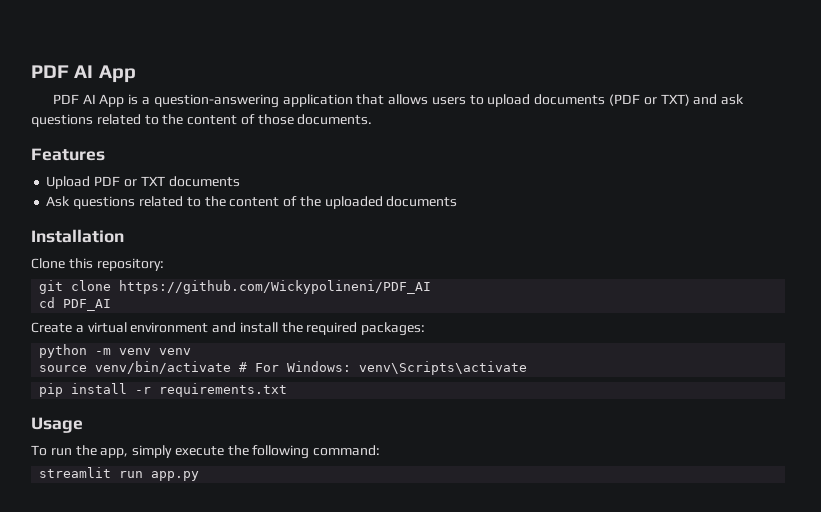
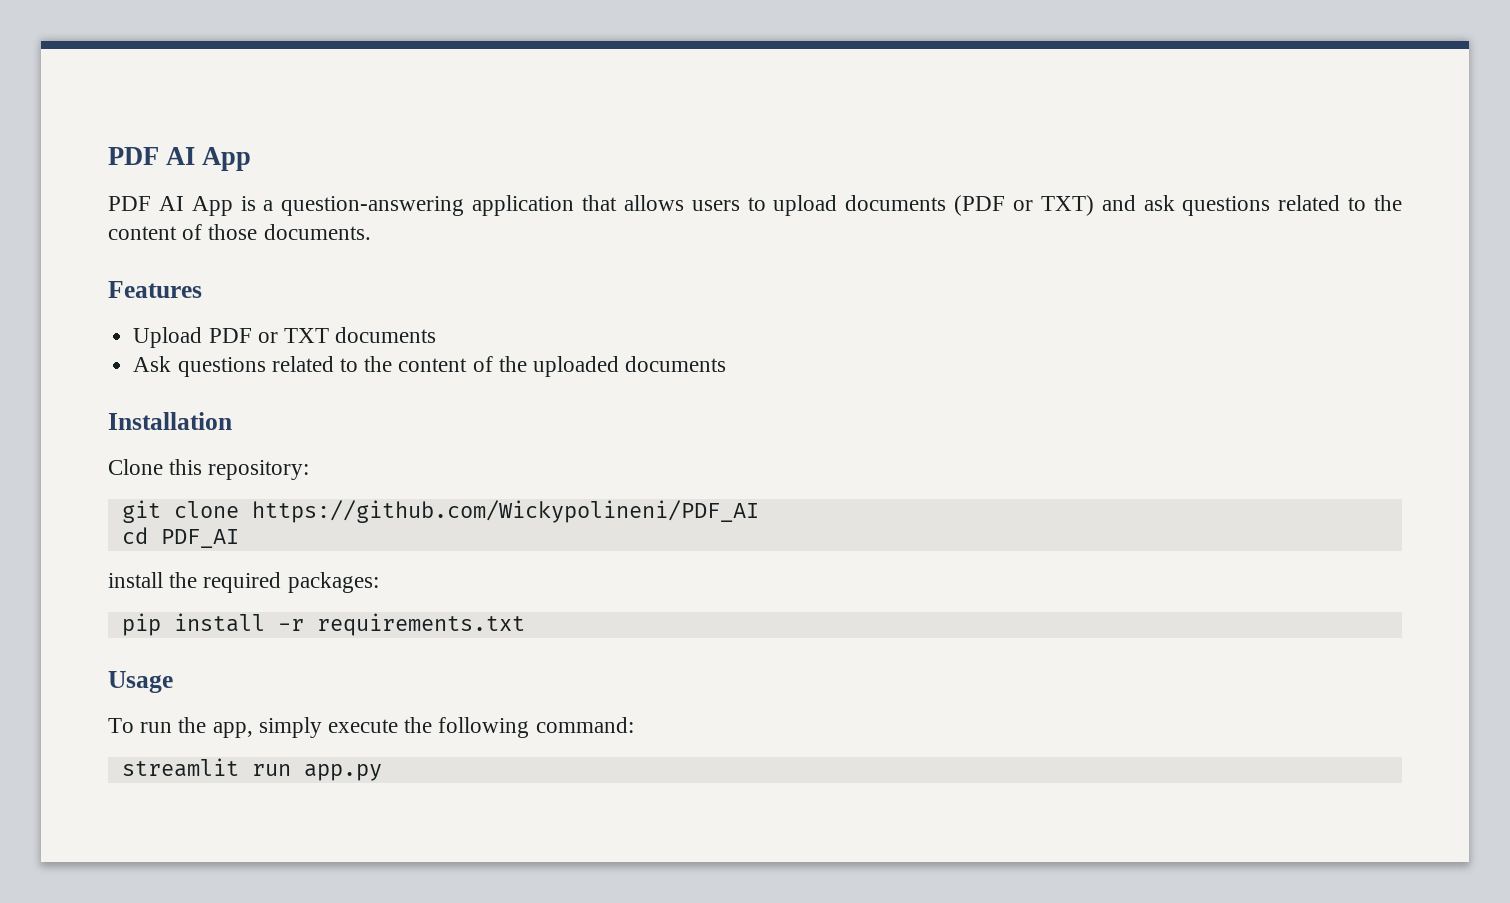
[31,322,237,333] Create a virtual environment and -> (239, 538) none
[39,344,192,358] [39,361,528,375] // python -m venv venv // source venv/bin/activate # For Windows: venv\Scripts\activate -> (379, 582) none

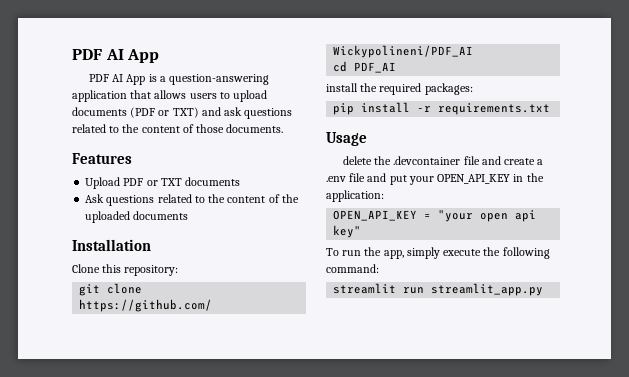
(173, 682) none -> [342,156,544,165] [326,173,544,185] [326,190,384,202] [333,210,537,222] [333,225,362,238] // delete the .devcontainer file and create a .env file and put your OPEN_API_KEY in the application: // OPEN_API_KEY = "your open api key"
[303,764,382,781] app.py -> [431,283,544,296] streamlit_app.py

